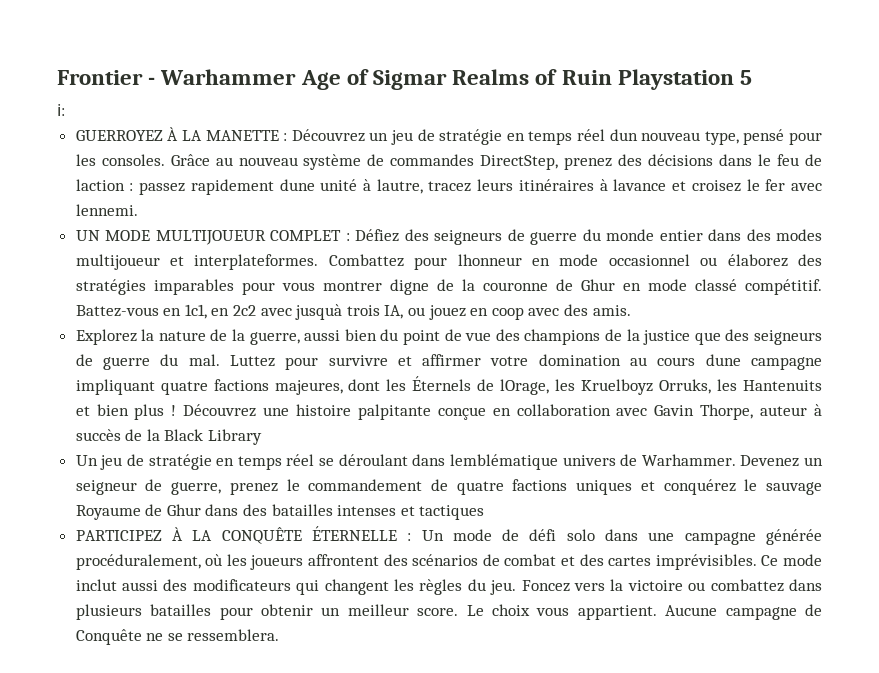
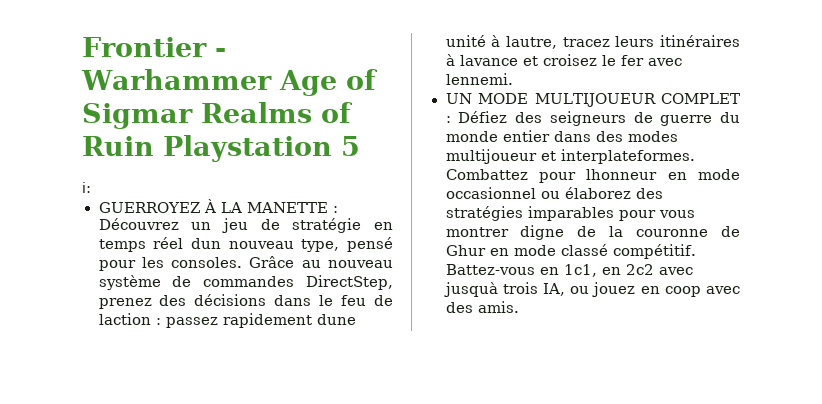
[75,329,822,345] [75,354,822,370] [75,376,822,395] [75,404,822,420] [75,429,263,445] [75,454,823,470] [75,479,822,495] [75,504,485,520] [75,526,822,545] [75,554,822,570] [75,579,822,595] [75,604,822,620] [75,629,280,645] // Explorez la nature de la guerre, aussi bien du point de vue des champions de la justice que des seigneurs de guerre du mal. Luttez pour survivre et affirmer votre domination au cours dune campagne impliquant quatre factions majeures, dont les Éternels de lOrage, les Kruelboyz Orruks, les Hantenuits et bien plus ! Découvrez une histoire palpitante conçue en collaboration avec Gavin Thorpe, auteur à succès de la Black Library // Un jeu de stratégie en temps réel se déroulant dans lemblématique univers de Warhammer. Devenez un seigneur de guerre, prenez le commandement de quatre factions uniques et conquérez le sauvage Royaume de Ghur dans des batailles intenses et tactiques // PARTICIPEZ À LA CONQUÊTE ÉTERNELLE : Un mode de défi solo dans une campagne générée procéduralement, où les joueurs affrontent des scénarios de combat et des cartes imprévisibles. Ce mode inclut aussi des modificateurs qui changent les règles du jeu. Foncez vers la victoire ou combattez dans plusieurs batailles pour obtenir un meilleur score. Le choix vous appartient. Aucune campagne de Conquête ne se ressemblera. -> (519, 307) none

